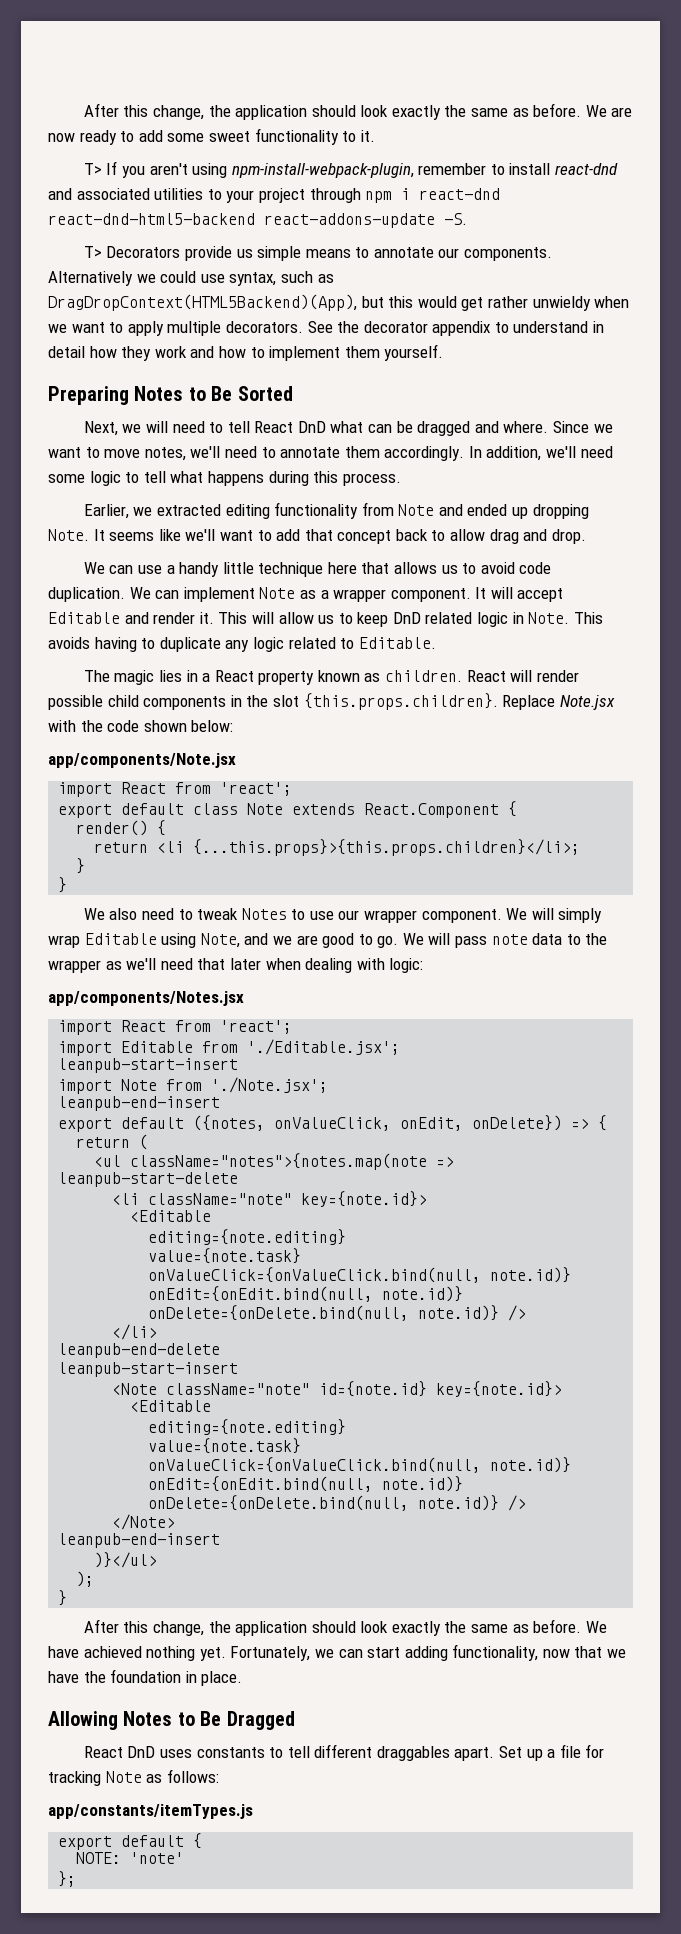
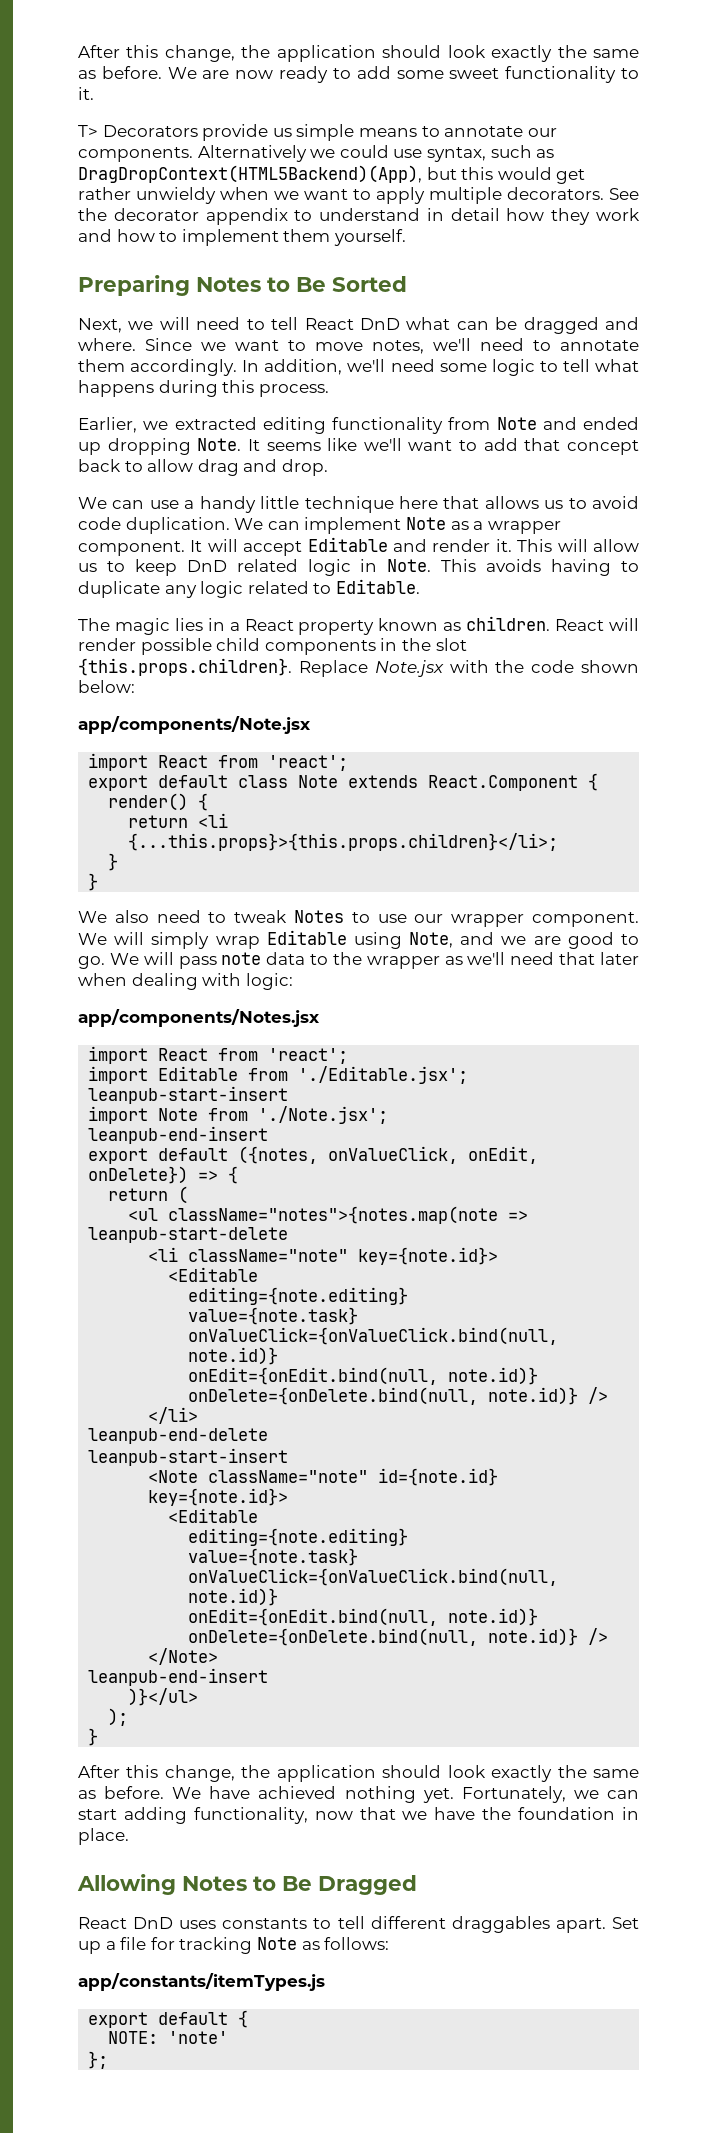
[83,161,619,178] [48,188,501,203] [48,213,467,228] // T> If you aren't using npm-install-webpack-plugin, remember to install react-dnd and associated utilities to your project through npm i react-dnd react-dnd-html5-backend react-addons-update -S. -> (94, 93) none

